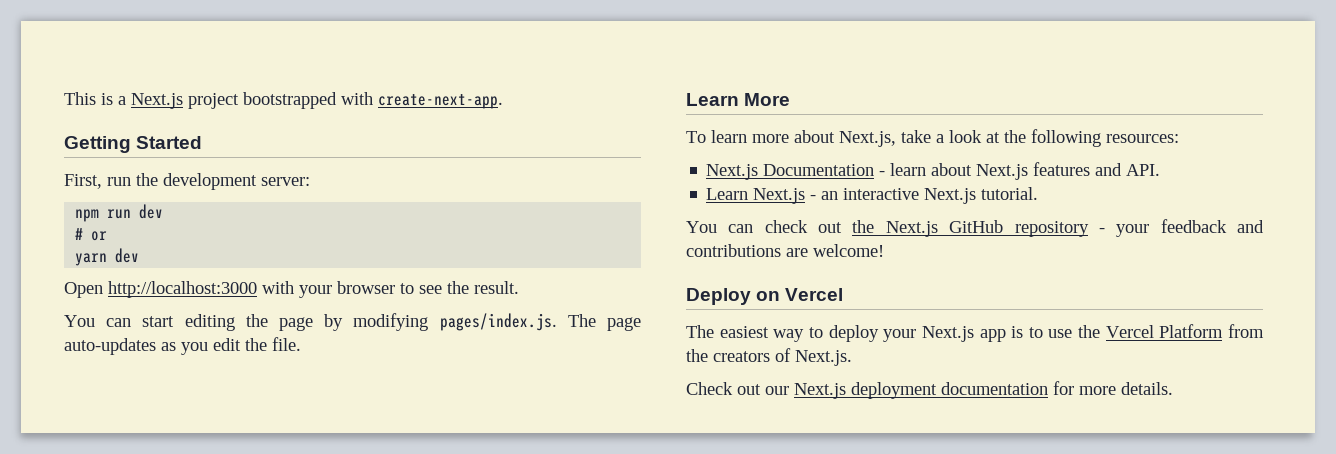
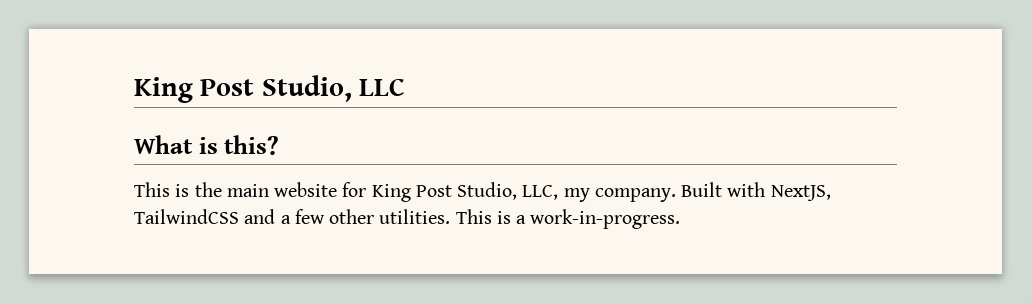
[64,92,503,109] [64,136,203,153] [64,173,310,190] [75,204,164,222] [75,228,108,241] [75,248,140,266] [64,281,519,298] [64,313,641,331] [64,337,301,355] [686,93,791,106] [686,129,1179,147] [706,162,1161,180] [706,187,1039,204] [686,219,1264,237] [686,244,884,257] [686,288,844,305] [686,324,1264,342] [686,348,852,366] [686,381,1173,399] This is a Next.js project bootstrapped with create-next-app. // Getting Started // First, run the development server: // npm run dev // # or // yarn dev // Open http://localhost:3000 with your browser to see the result. // You can start editing the page by modifying pages/index.js. The page auto-updates as you edit the file. // Learn More // To learn more about Next.js, take a look at the following resources: // Next.js Documentation - learn about Next.js features and API. // Learn Next.js - an interactive Next.js tutorial. // You can check out the Next.js GitHub repository - your feedback and contributions are welcome! // Deploy on Vercel // The easiest way to deploy your Next.js app is to use the Vercel Platform from the creators of Next.js. // Check out our Next.js deployment documentation for more details. -> [134,75,406,103] [134,135,280,155] [134,182,831,202] [134,209,681,229] King Post Studio, LLC // What is this? // This is the main website for King Post Studio, LLC, my company. Built with NextJS, TailwindCSS and a few other utilities. This is a work-in-progress.

